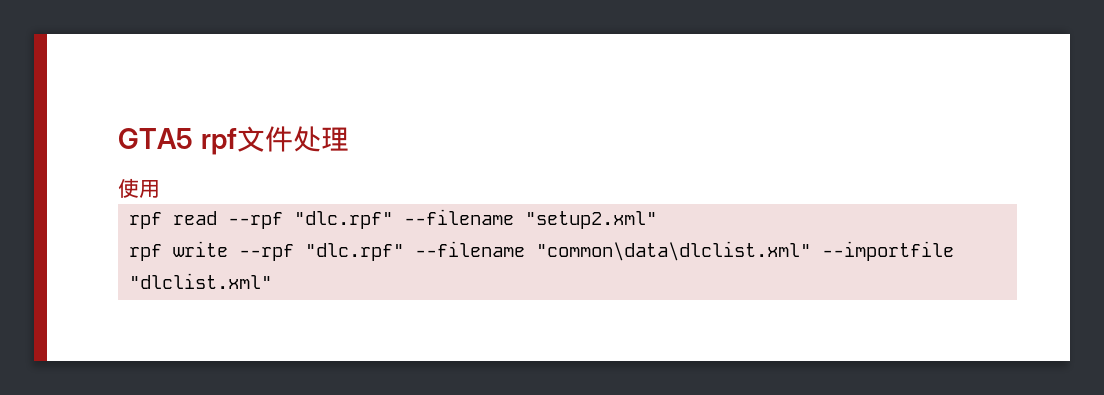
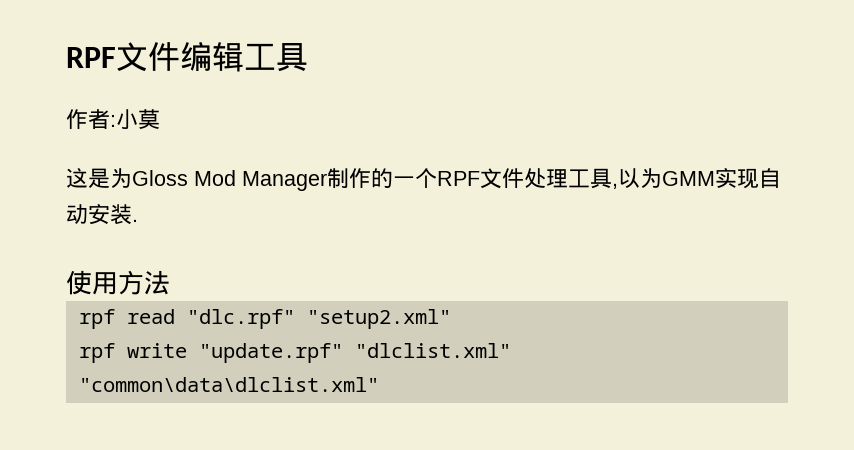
[118,126,349,155] GTA5 rpf文件处理 -> [66,42,308,72] [66,109,160,130] [66,168,781,191] [66,204,138,225] RPF文件编辑工具 // 作者:小莫 // 这是为Gloss Mod Manager制作的一个RPF文件处理工具,以为GMM实现自动安装.
(160, 189) none -> [118,270,170,295] 方法
[227,209,514,229] --rpf "dlc.rpf" --filename -> [186,309,295,329] "dlc.rpf"
[238,241,954,261] [128,273,272,289] --rpf "dlc.rpf" --filename "common\data\dlclist.xml" --importfile "dlclist.xml" -> [198,343,511,363] [78,377,379,392] "update.rpf" "dlclist.xml" "common\data\dlclist.xml"

